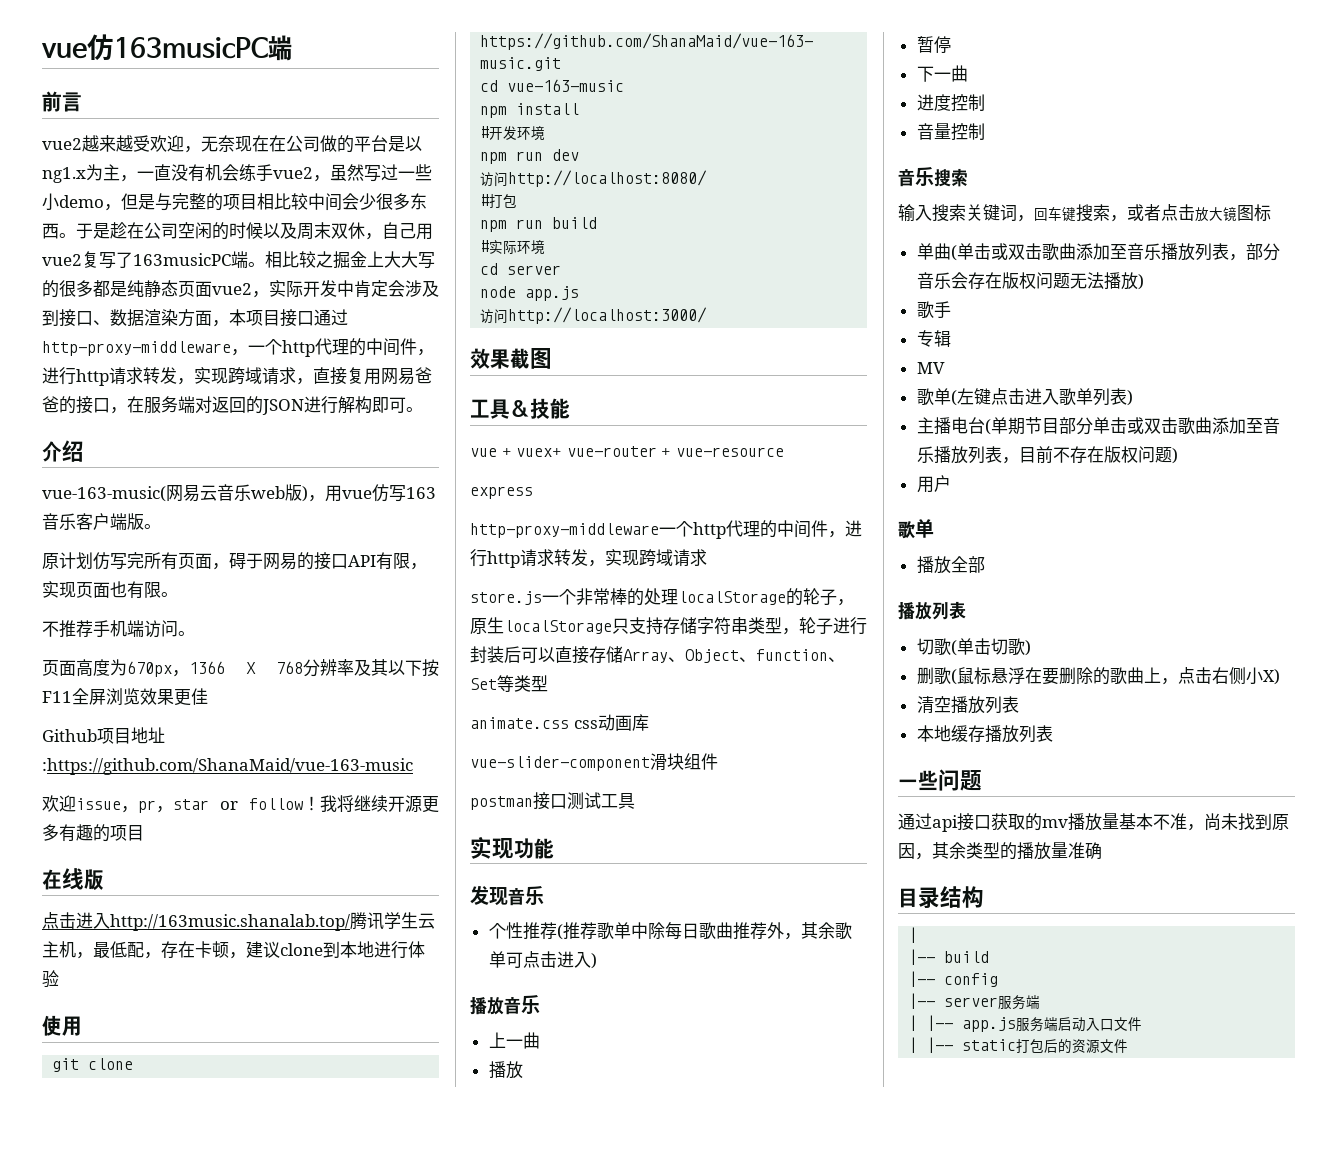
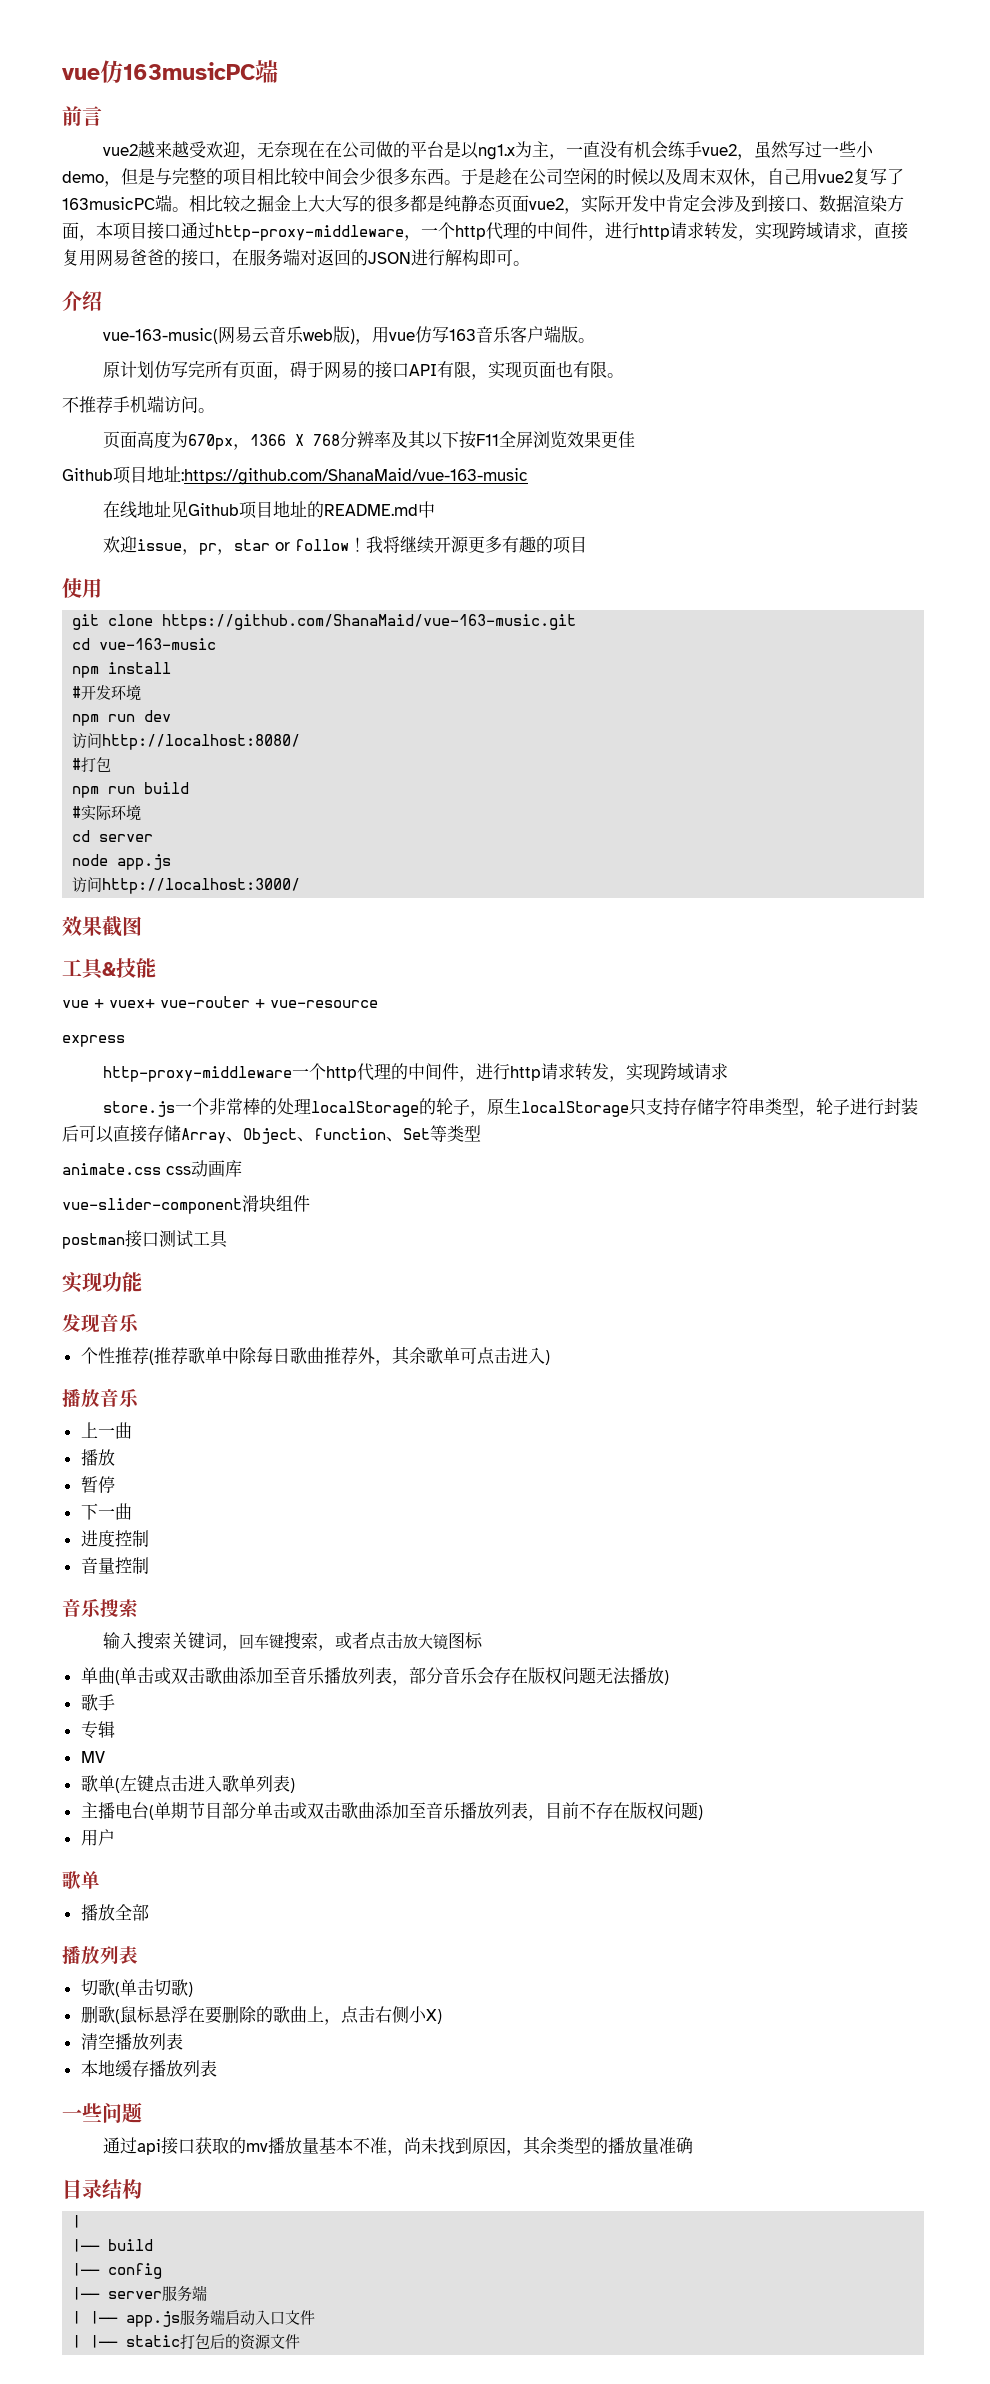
(413, 766) none -> [102,501,435,519] // 在线地址见Github项目地址的README.md中
[42,868,104,890] [42,912,435,931] [42,941,425,959] [42,970,59,988] // 在线版 // 点击进入http://163music.shanalab.top/腾讯学生云主机，最低配，存在卡顿，建议clone到本地进行体验 -> (587, 544) none

